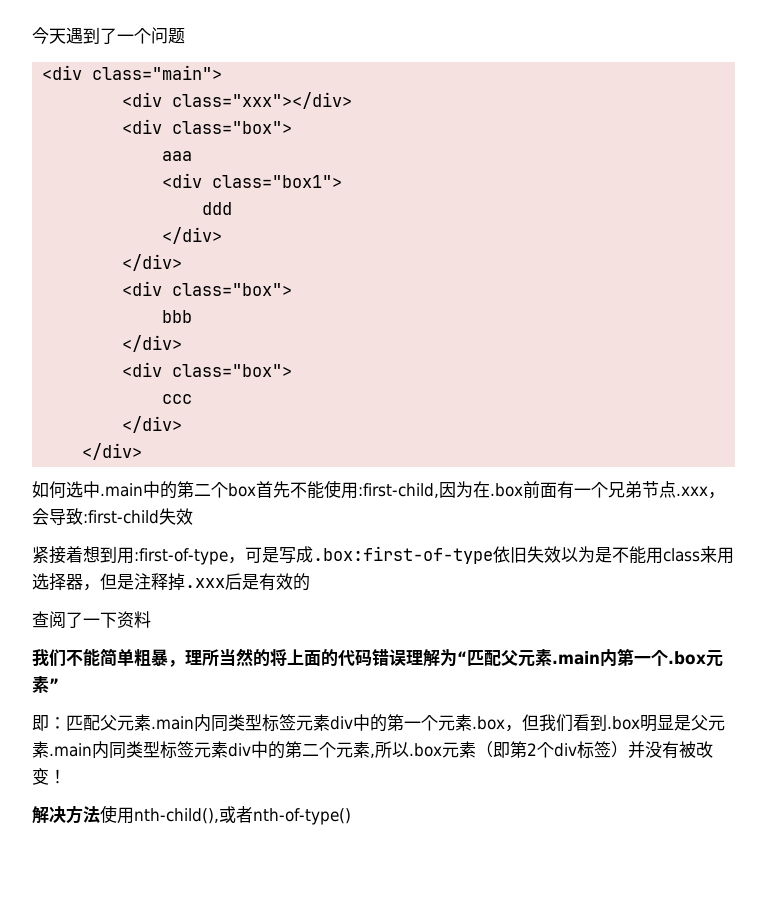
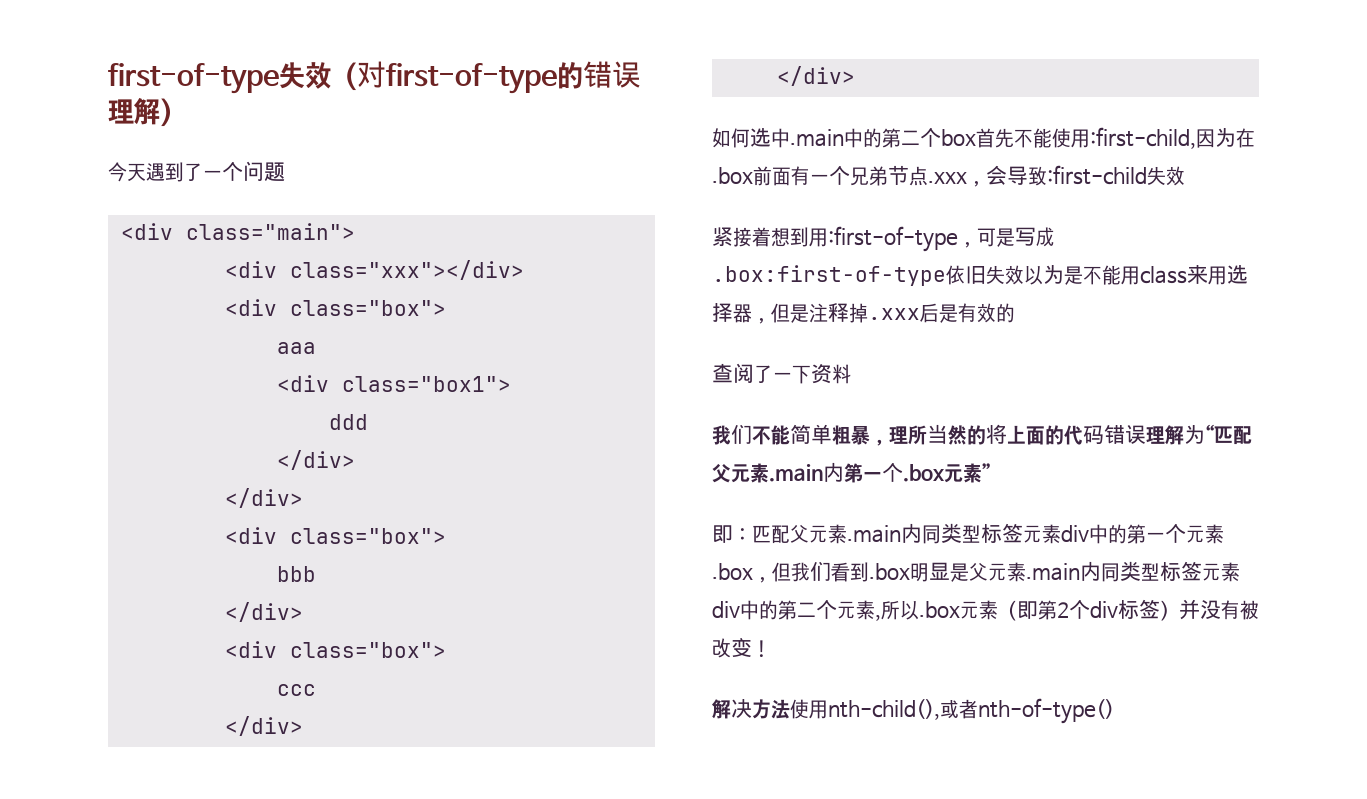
(32, 35) none -> [108,61,641,94] [108,97,186,127] first-of-type失效（对first-of-type的错误理解） //

